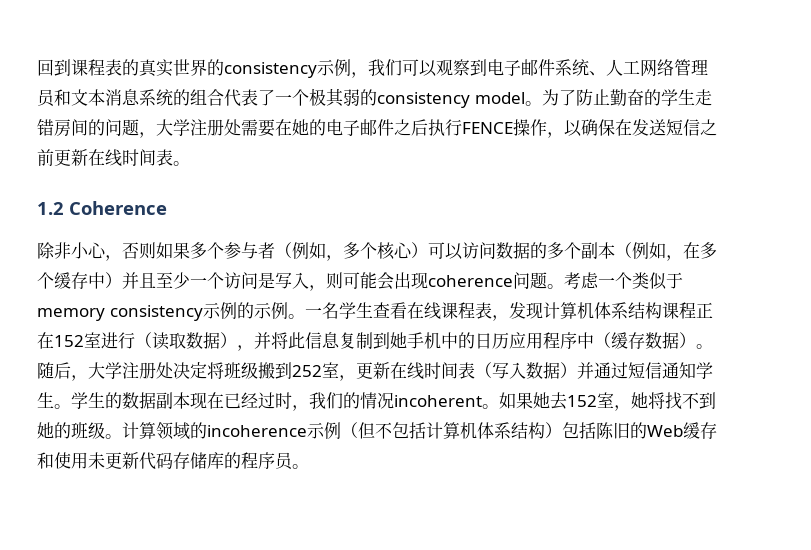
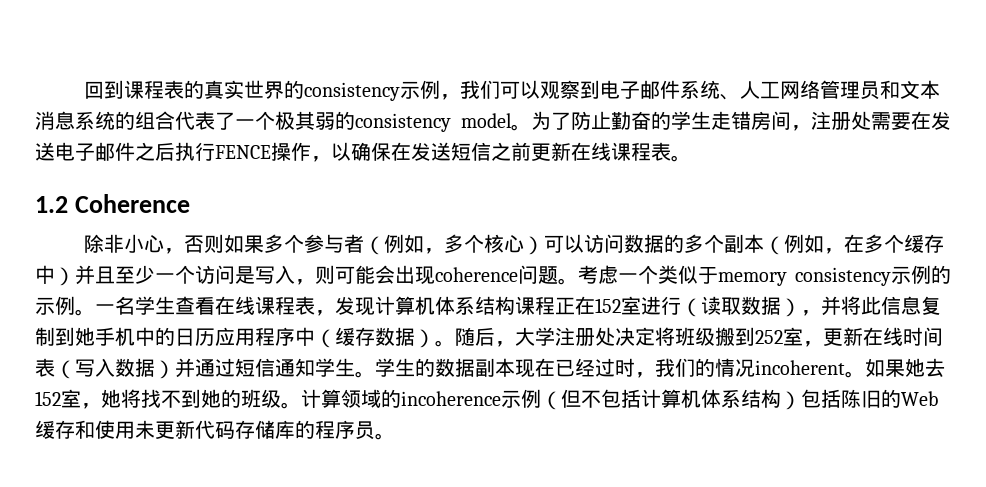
[88,119,190,138] 的问题，大学 -> [791,125,811,131] ，
[292,119,326,136] 她的 -> [931,111,951,130] [35,142,55,161] 发送
[122,149,156,166] 时间 -> [611,142,651,161] 课程

